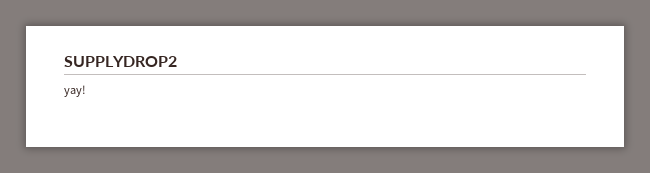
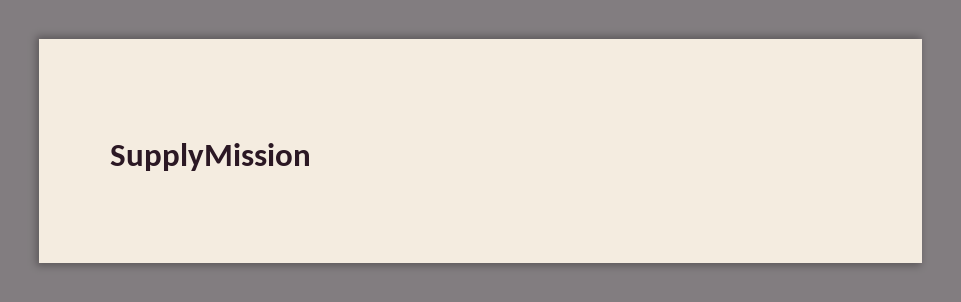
[64,56,177,67] [64,85,86,97] SUPPLYDROP2 // yay! -> [110,143,311,171] SupplyMission

